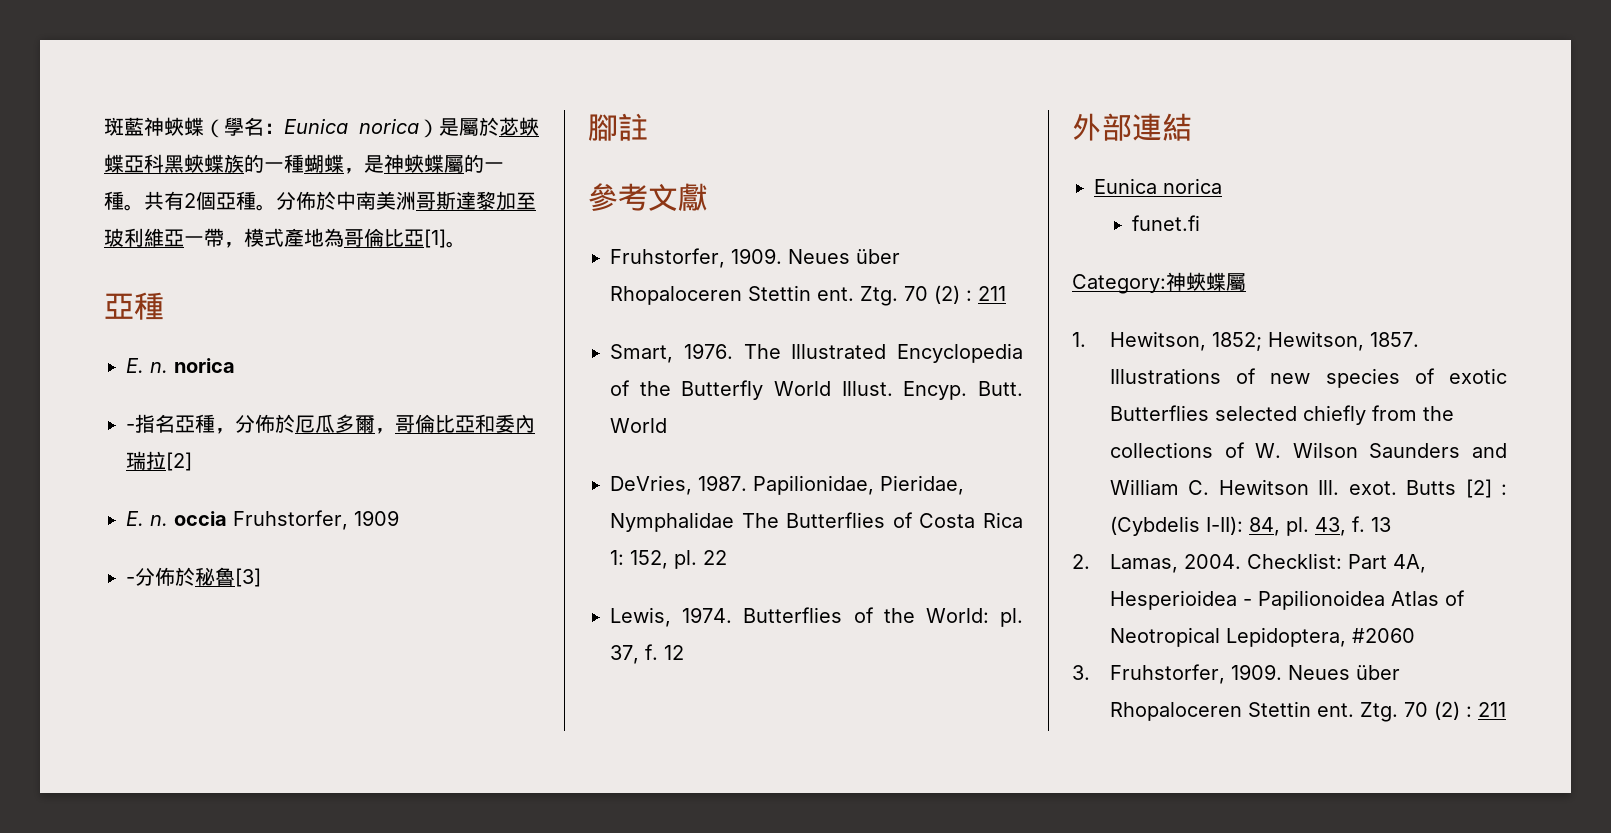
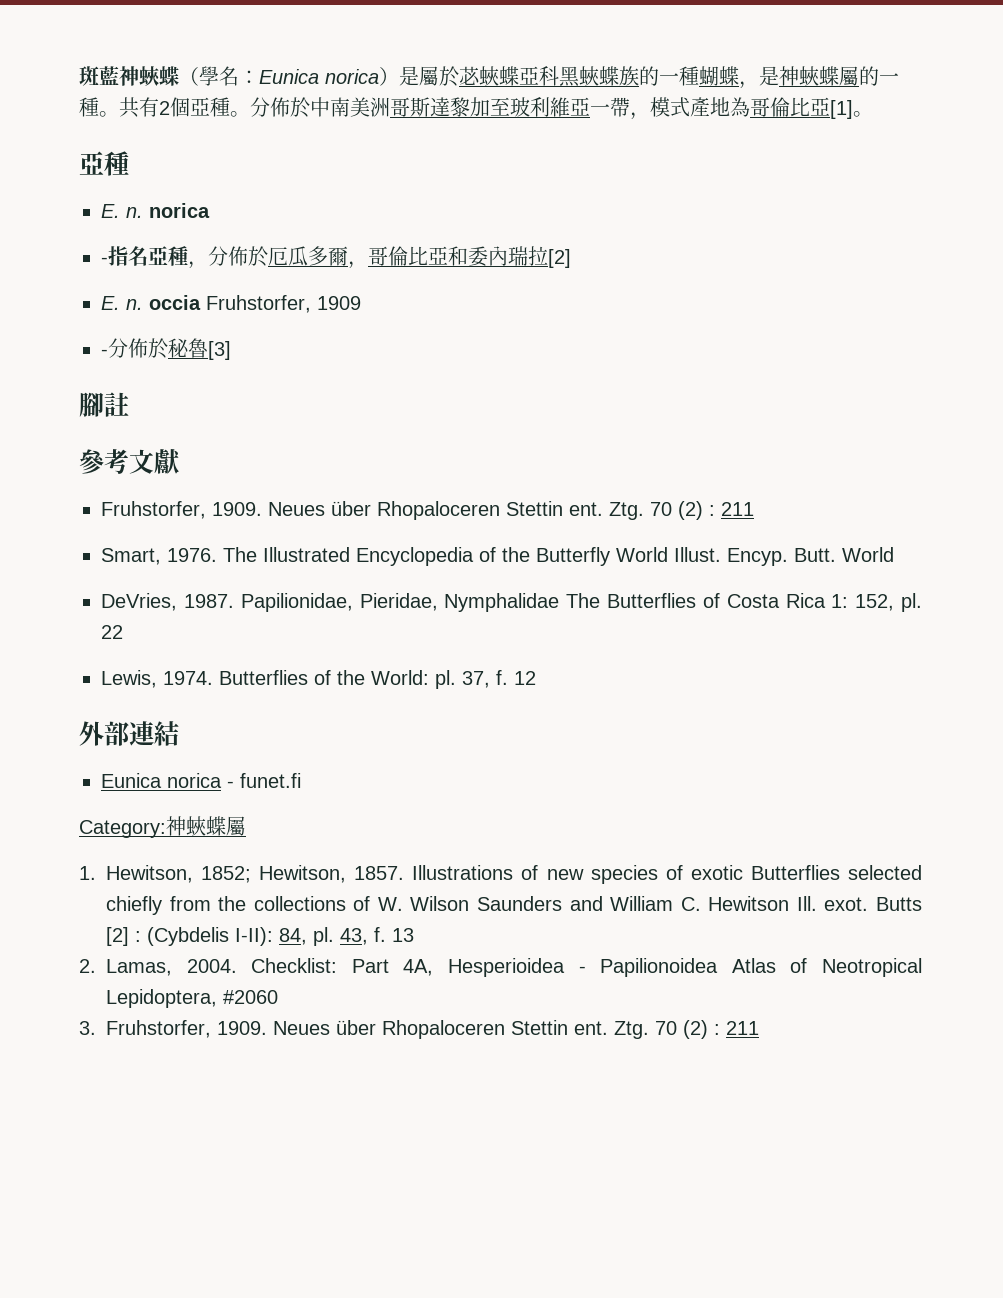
(1222, 186) // -> [227,781,234,788] -

